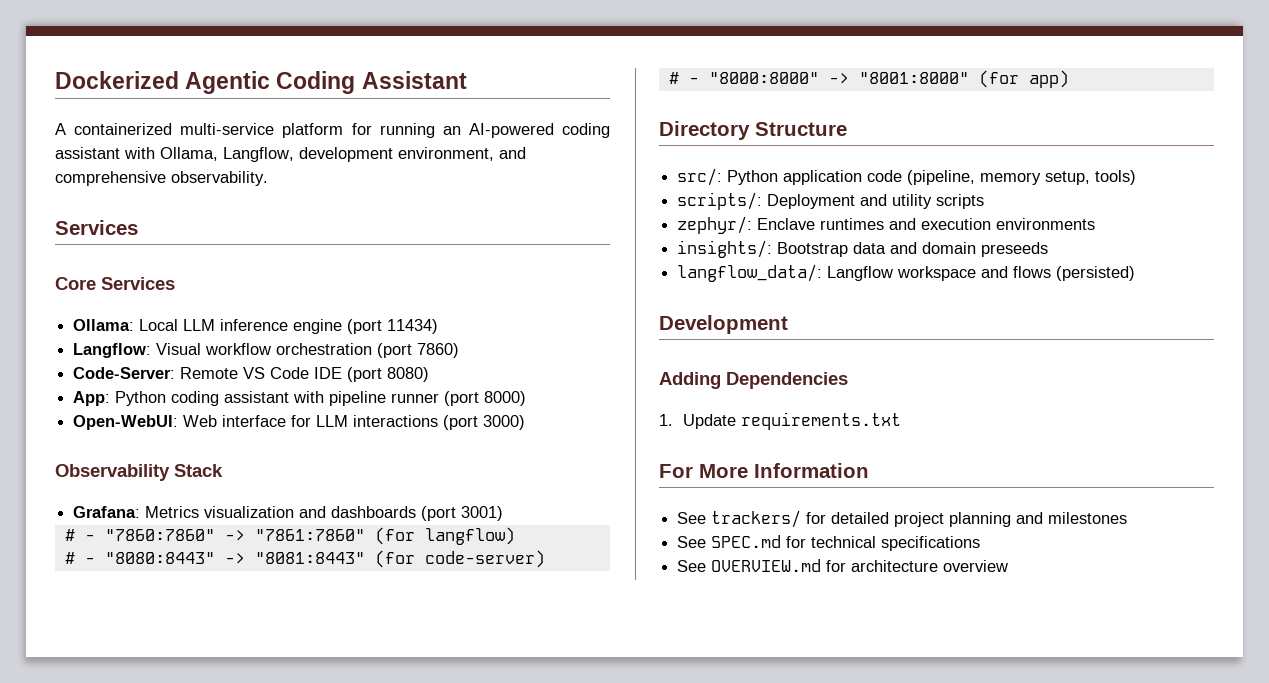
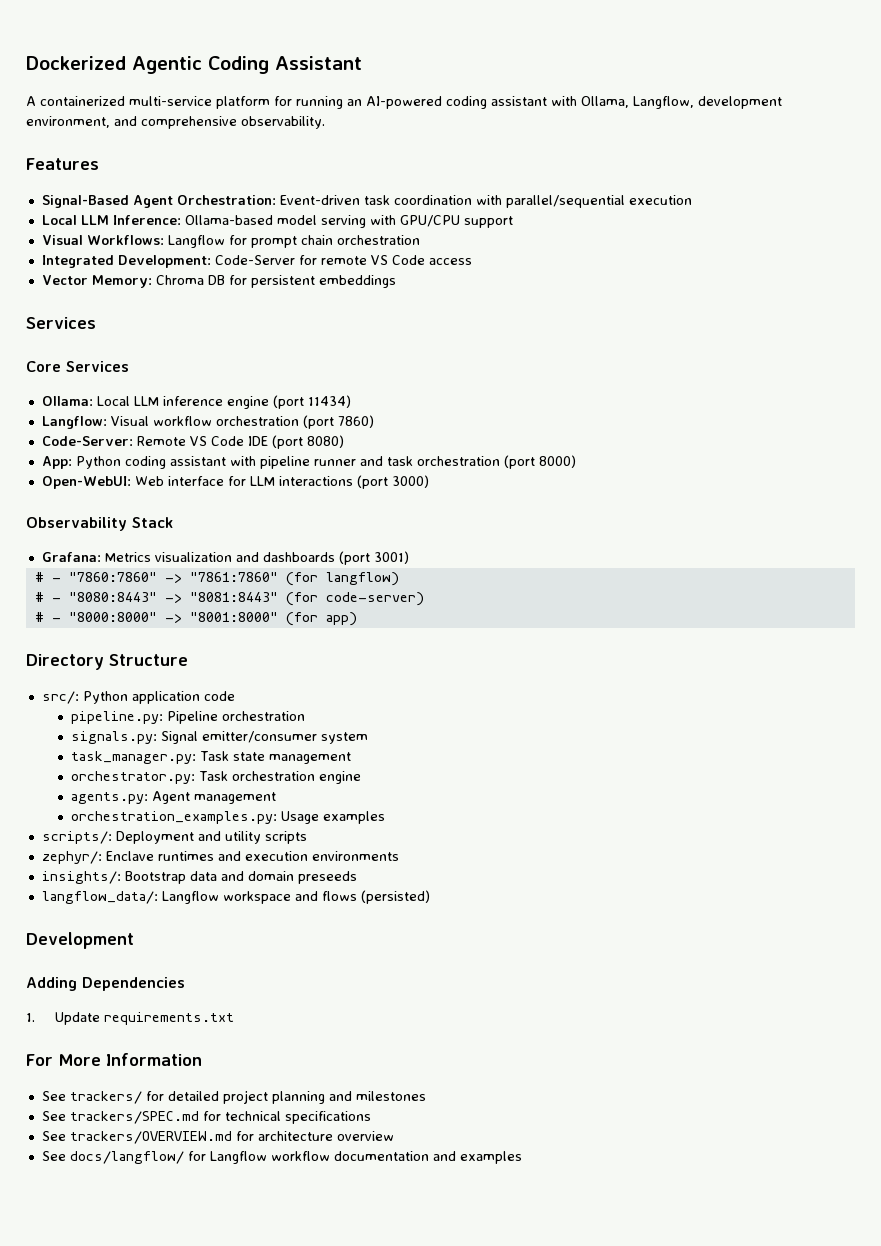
(268, 178) none -> [26,158,99,170] [41,195,692,208] [41,215,513,228] [41,235,420,248] [41,255,472,268] [41,275,396,288] // Features // Signal-Based Agent Orchestration: Event-driven task coordination with parallel/sequential execution // Local LLM Inference: Ollama-based model serving with GPU/CPU support // Visual Workflows: Langflow for prompt chain orchestration // Integrated Development: Code-Server for remote VS Code access // Vector Memory: Chroma DB for persistent embeddings
(440, 398) none -> [359,456,500,466] and task orchestration
[907,170,1137,185] (pipeline, memory setup, tools) -> [70,711,305,724] [70,731,368,744] [70,751,351,764] [70,771,361,784] [70,791,276,804] [70,811,385,824] // pipeline.py: Pipeline orchestration // signals.py: Signal emitter/consumer system // task_manager.py: Task state management // orchestrator.py: Task orchestration engine // agents.py: Agent management // orchestration_examples.py: Usage examples
[711,535,782,548] SPEC.md -> [69,1111,199,1124] trackers/SPEC.md
[711,559,822,572] OVERVIEW.md -> [69,1131,232,1144] trackers/OVERVIEW.md
(1009, 566) none -> [41,1151,522,1164] // See docs/langflow/ for Langflow workflow documentation and examples

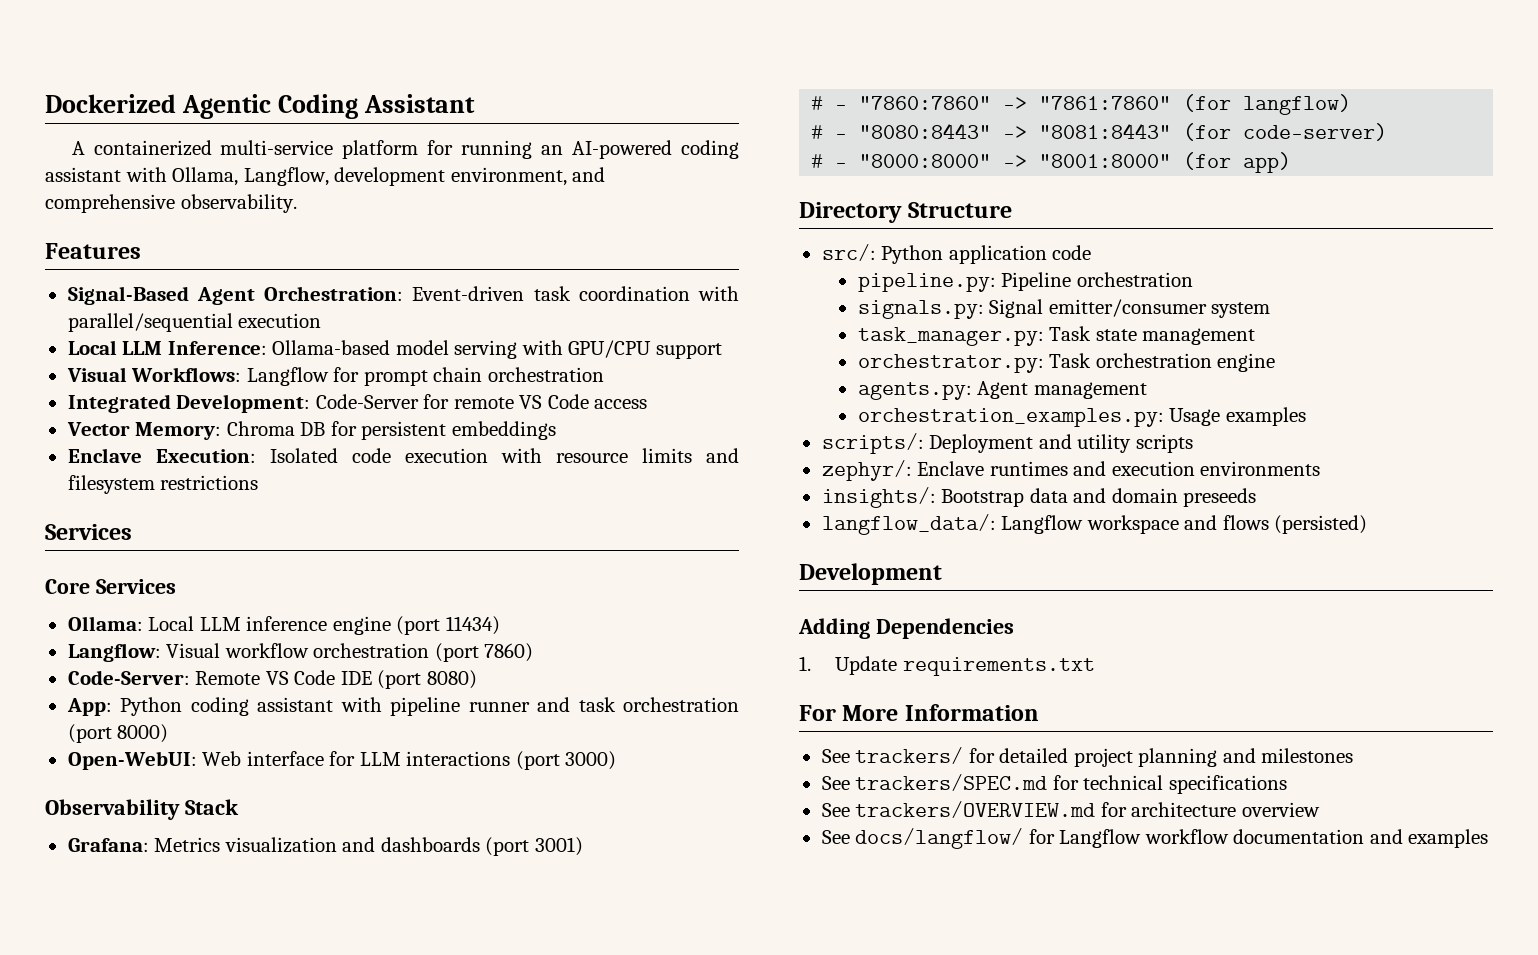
(396, 281) none -> [67,448,740,463] [67,475,259,494] // Enclave Execution: Isolated code execution with resource limits and filesystem restrictions

